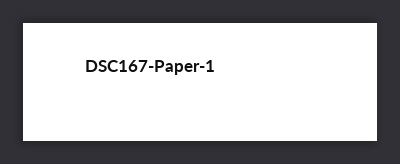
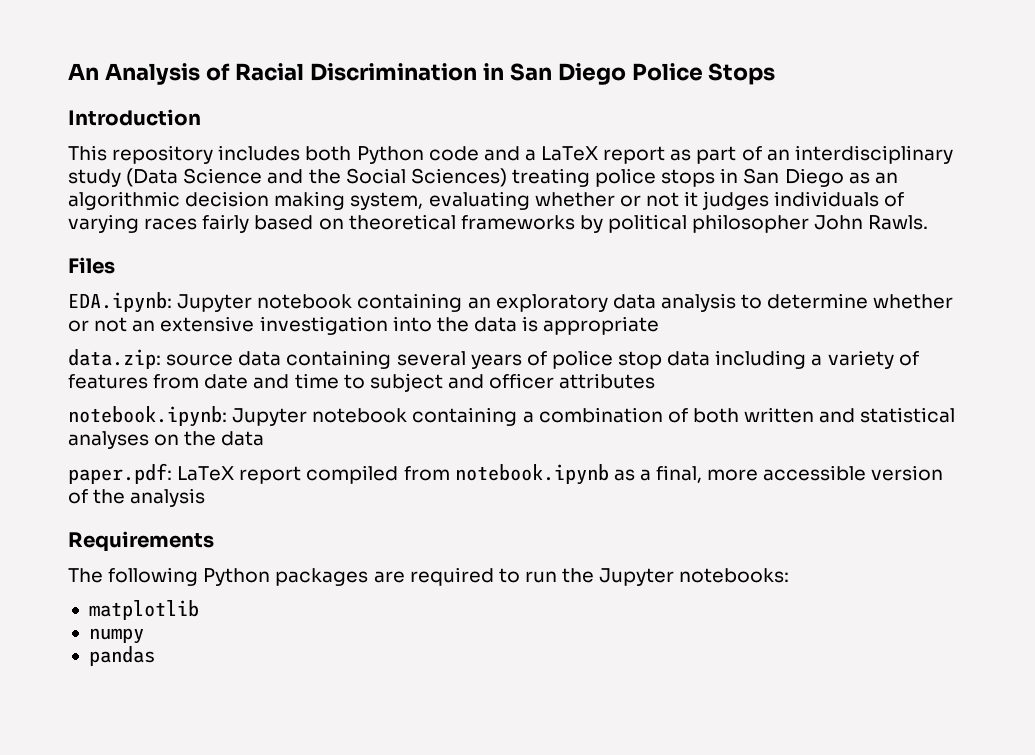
[85,60,215,75] DSC167-Paper-1 -> [68,63,776,85] [68,109,201,126] [68,145,953,164] [68,168,898,187] [68,191,905,210] [68,214,929,233] [68,257,115,274] [68,292,954,313] [68,316,660,335] [68,349,919,369] [68,373,656,392] [68,406,956,427] [68,431,265,449] [68,463,944,485] [68,488,206,507] [68,531,214,552] [68,567,790,586] [88,600,199,620] [88,628,144,644] [88,646,155,666] An Analysis of Racial Discrimination in San Diego Police Stops // Introduction // This repository includes both Python code and a LaTeX report as part of an interdisciplinary study (Data Science and the Social Sciences) treating police stops in San Diego as an algorithmic decision making system, evaluating whether or not it judges individuals of varying races fairly based on theoretical frameworks by political philosopher John Rawls. // Files // EDA.ipynb: Jupyter notebook containing an exploratory data analysis to determine whether or not an extensive investigation into the data is appropriate // data.zip: source data containing several years of police stop data including a variety of features from date and time to subject and officer attributes // notebook.ipynb: Jupyter notebook containing a combination of both written and statistical analyses on the data // paper.pdf: LaTeX report compiled from notebook.ipynb as a final, more accessible version of the analysis // Requirements // The following Python packages are required to run the Jupyter notebooks: // matplotlib // numpy // pandas

